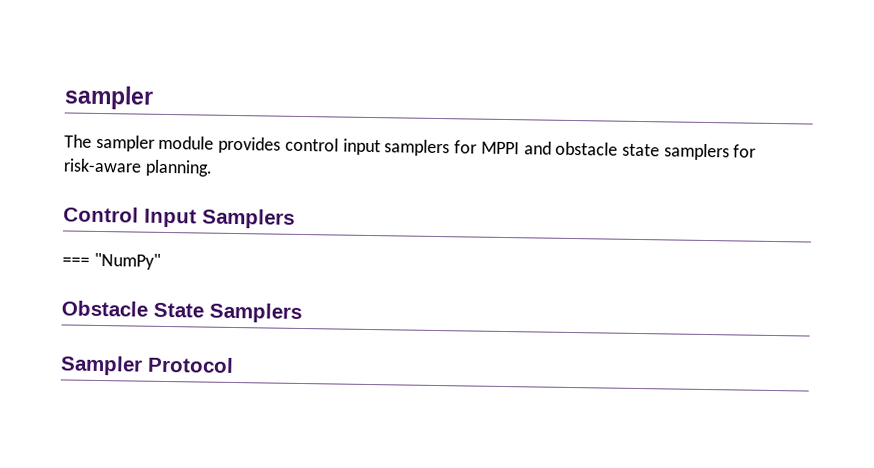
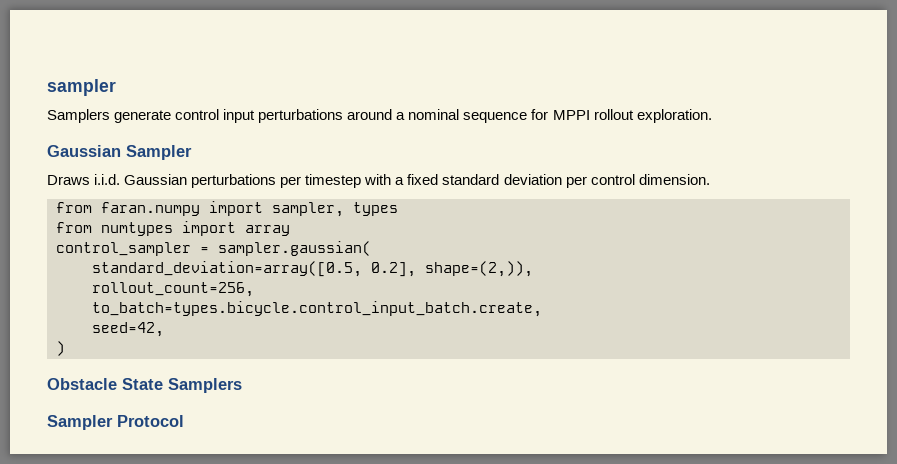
[64,134,757,161] [63,158,213,177] [63,206,295,229] [62,252,161,270] The sampler module provides control input samplers for MPPI and obstacle state samplers for risk-aware planning. // Control Input Samplers // === "NumPy" -> [47,109,712,123] [47,145,192,160] [47,174,710,188] [56,201,398,217] [56,221,290,236] [56,241,371,256] [92,261,533,277] [92,282,254,297] [92,301,542,317] [92,322,164,337] [56,341,65,356] Samplers generate control input perturbations around a nominal sequence for MPPI rollout exploration. // Gaussian Sampler // Draws i.i.d. Gaussian perturbations per timestep with a fixed standard deviation per control dimension. // from faran.numpy import sampler, types // from numtypes import array // control_sampler = sampler.gaussian( // standard_deviation=array([0.5, 0.2], shape=(2,)), // rollout_count=256, // to_batch=types.bicycle.control_input_batch.create, // seed=42, // )

